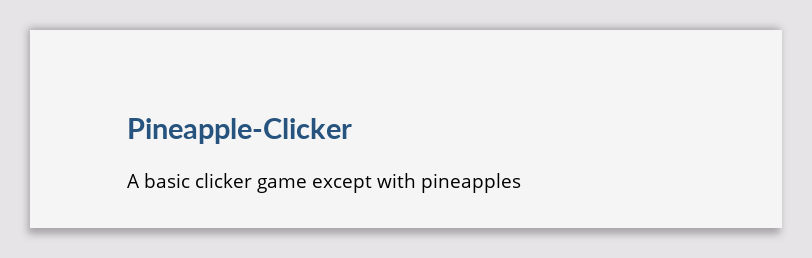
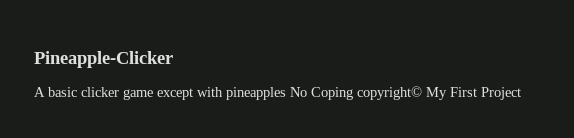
(521, 183) none -> [290,86,521,100] No Coping copyright© My First Project

